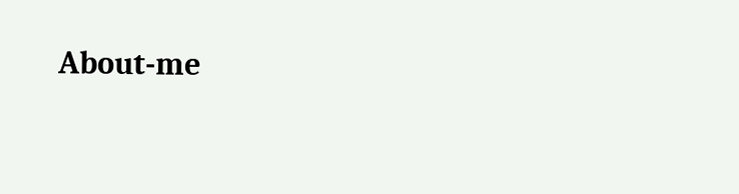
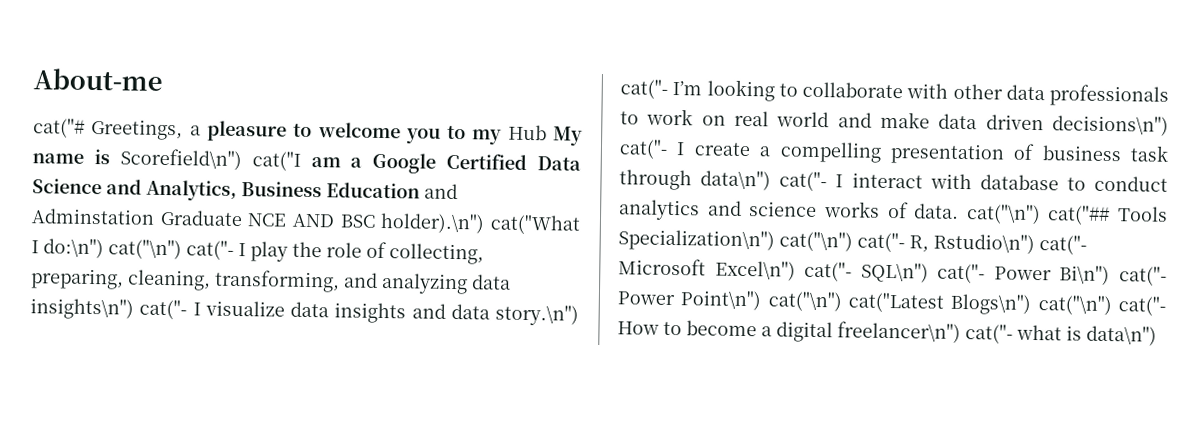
(201, 62) none -> [33,118,583,146] [32,148,581,174] [32,178,458,201] [31,208,581,235] [31,238,484,265] [30,268,511,295] [30,298,579,326] [620,79,1169,107] [620,108,1169,136] [619,139,1169,165] [619,169,1168,192] [618,199,1168,226] [618,229,1087,255] [618,258,1167,286] [617,290,1166,316] [617,320,1157,346] // cat("# Greetings, a pleasure to welcome you to my Hub My name is Scorefield\n") cat("I am a Google Certified Data Science and Analytics, Business Education and Adminstation Graduate NCE AND BSC holder).\n") cat("What I do:\n") cat("\n") cat("- I play the role of collecting, preparing, cleaning, transforming, and analyzing data insights\n") cat("- I visualize data insights and data story.\n") cat("- I’m looking to collaborate with other data professionals to work on real world and make data driven decisions\n") cat("- I create a compelling presentation of business task through data\n") cat("- I interact with database to conduct analytics and science works of data. cat("\n") cat("## Tools Specialization\n") cat("\n") cat("- R, Rstudio\n") cat("- Microsoft Excel\n") cat("- SQL\n") cat("- Power Bi\n") cat("- Power Point\n") cat("\n") cat("Latest Blogs\n") cat("\n") cat("- How to become a digital freelancer\n") cat("- what is data\n")

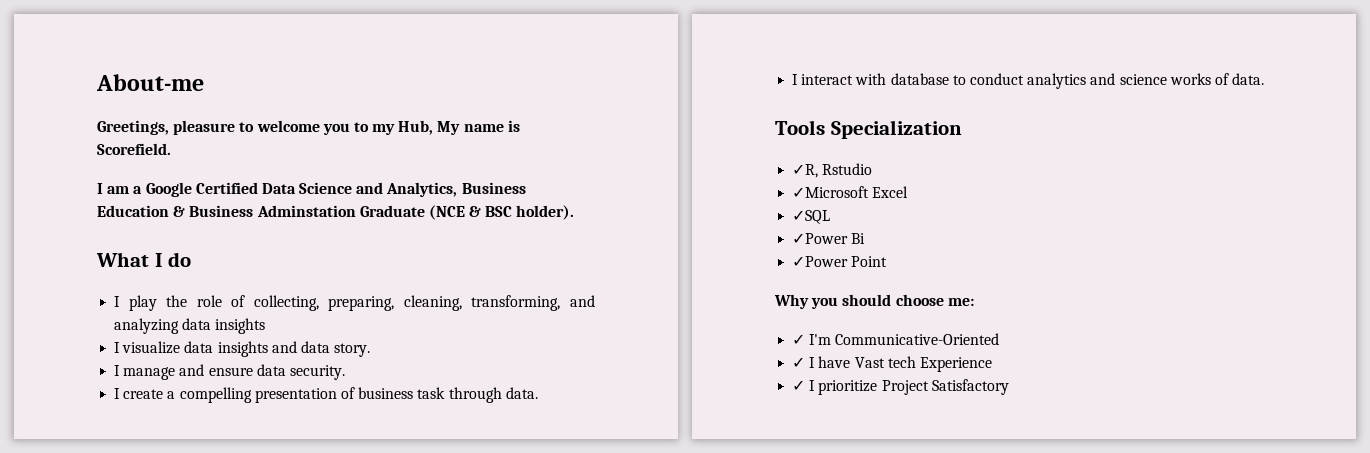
[33,118,201,141] cat("# Greetings, a -> [97,120,169,135] Greetings,
[507,124,547,141] Hub -> [398,120,434,135] Hub,
[119,148,301,171] Scorefield\n") cat("I -> [97,143,171,155] [97,183,103,194] Scorefield. // I
[424,183,458,200] [31,208,581,235] [31,238,234,260] and Adminstation Graduate NCE AND BSC holder).\n") cat("What I do:\n") cat("\n") cat("- -> [173,205,575,220] [96,252,192,267] & Business Adminstation Graduate (NCE & BSC holder). // What I do //
[30,298,188,320] insights\n") cat("- -> [215,318,266,334] insights //
[495,304,579,326] [620,79,1169,107] [620,108,1169,136] [619,139,668,159] story.\n") cat("- I’m looking to collaborate with other data professionals to work on real world and make data driven decisions\n") cat("- -> [334,343,371,357] [114,364,345,380] story. // I manage and ensure data security. //
[700,170,828,192] data\n") cat("- -> [505,387,538,399] data. //
[965,204,1168,226] [618,229,1087,255] [618,258,1167,286] [617,290,1166,316] [617,320,1157,346] cat("\n") cat("## Tools Specialization\n") cat("\n") cat("- R, Rstudio\n") cat("- Microsoft Excel\n") cat("- SQL\n") cat("- Power Bi\n") cat("- Power Point\n") cat("\n") cat("Latest Blogs\n") cat("\n") cat("- How to become a digital freelancer\n") cat("- what is data\n") -> [775,120,962,139] [792,163,873,178] [792,186,909,198] [792,210,831,224] [792,233,866,244] [792,256,888,267] [774,294,974,309] [792,333,1000,345] [792,356,992,372] [792,379,1009,395] // Tools Specialization // ✓R, Rstudio // ✓Microsoft Excel // ✓SQL // ✓Power Bi // ✓Power Point // Why you should choose me: // ✓ I'm Communicative-Oriented // ✓ I have Vast tech Experience // ✓ I prioritize Project Satisfactory

